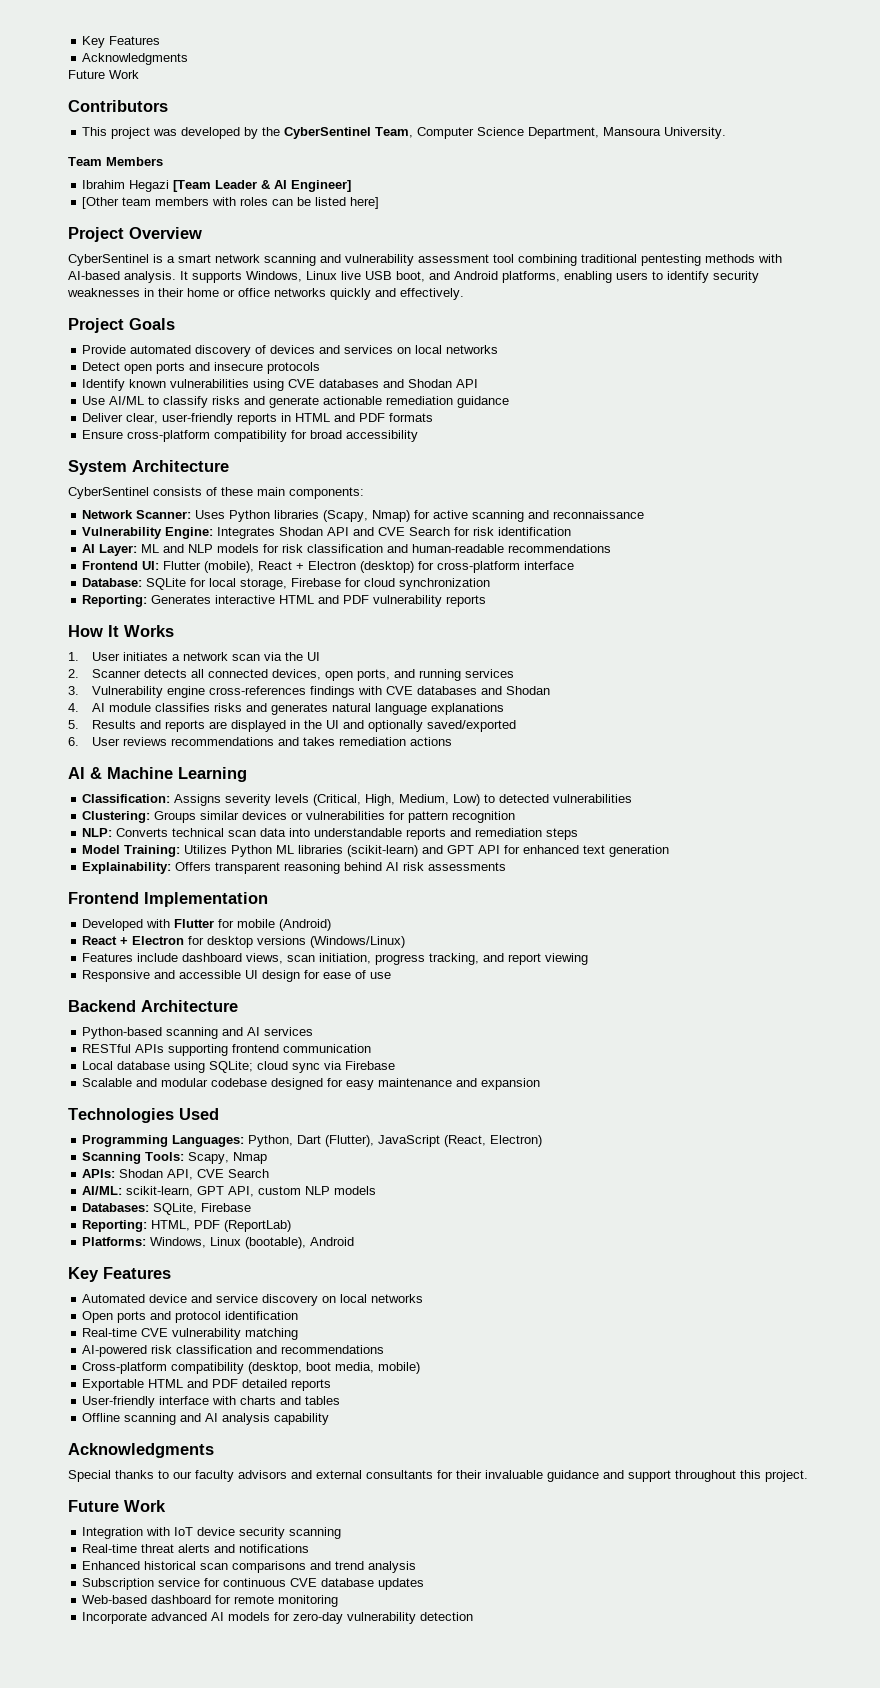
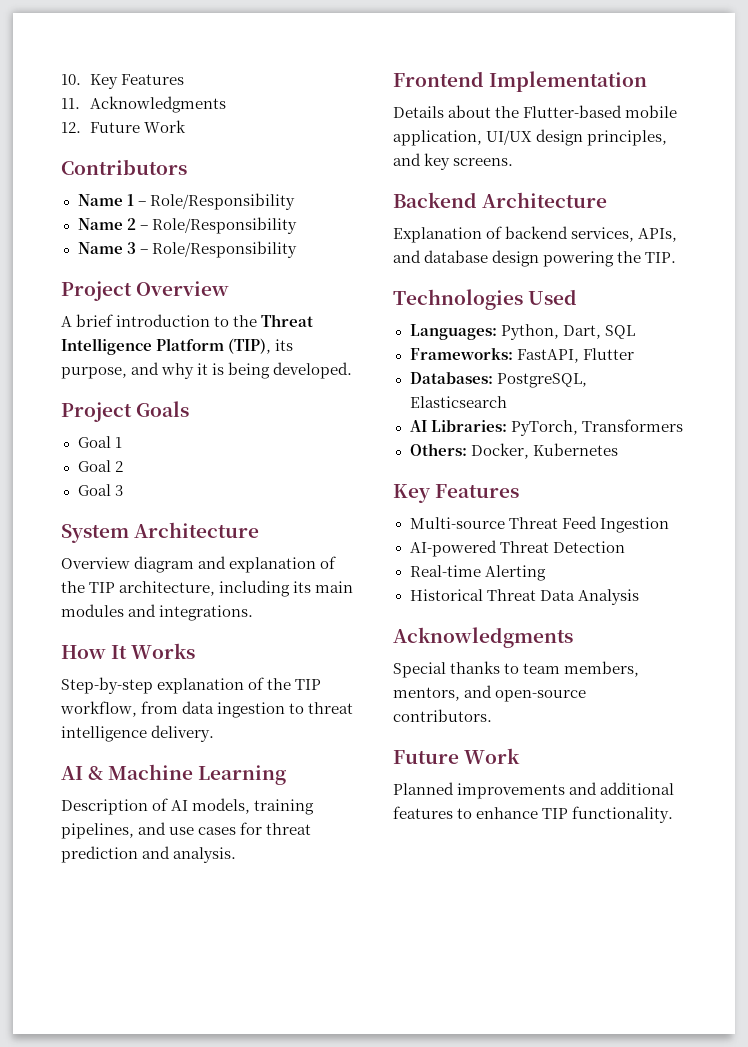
[82,36,161,48] [82,53,189,65] Key Features // Acknowledgments // -> [61,74,185,89] [61,96,227,113] [61,122,81,133] 10. Key Features // 11. Acknowledgments // 12.
[82,127,727,139] [68,157,163,166] [82,180,352,192] [82,197,380,209] [68,227,202,242] [68,254,782,266] [68,271,759,283] [67,288,464,300] [68,318,175,333] [82,345,499,357] [82,362,321,374] [82,379,479,391] [82,396,510,408] [82,413,434,425] [82,430,419,442] [68,460,229,475] [68,487,364,499] [82,510,645,522] [82,527,572,539] [82,544,612,556] [82,561,575,573] [82,578,491,590] [82,595,487,607] [68,625,174,637] [68,652,320,661] [68,669,514,681] [68,686,550,698] [68,703,504,715] [68,720,516,732] [68,737,452,746] [68,767,247,782] [82,794,633,806] [82,811,516,823] [82,828,579,840] [82,845,670,857] [82,862,507,874] [68,892,268,907] [82,919,332,931] [82,936,406,948] [82,953,589,965] [82,970,392,982] [68,1000,238,1012] [82,1027,314,1039] [82,1044,372,1056] [82,1061,396,1073] [82,1078,541,1090] This project was developed by the CyberSentinel Team, Computer Science Department, Mansoura University. // Team Members // Ibrahim Hegazi [Team Leader & AI Engineer] // [Other team members with roles can be listed here] // Project Overview // CyberSentinel is a smart network scanning and vulnerability assessment tool combining traditional pentesting methods with AI-based analysis. It supports Windows, Linux live USB boot, and Android platforms, enabling users to identify security weaknesses in their home or office networks quickly and effectively. // Project Goals // Provide automated discovery of devices and services on local networks // Detect open ports and insecure protocols // Identify known vulnerabilities using CVE databases and Shodan API // Use AI/ML to classify risks and generate actionable remediation guidance // Deliver clear, user-friendly reports in HTML and PDF formats // Ensure cross-platform compatibility for broad accessibility // System Architecture // CyberSentinel consists of these main components: // Network Scanner: Uses Python libraries (Scapy, Nmap) for active scanning and reconnaissance // Vulnerability Engine: Integrates Shodan API and CVE Search for risk identification // AI Layer: ML and NLP models for risk classification and human-readable recommendations // Frontend UI: Flutter (mobile), React + Electron (desktop) for cross-platform interface // Database: SQLite for local storage, Firebase for cloud synchronization // Reporting: Generates interactive HTML and PDF vulnerability reports // How It Works // 1. User initiates a network scan via the UI // 2. Scanner detects all connected devices, open ports, and running services // 3. Vulnerability engine cross-references findings with CVE databases and Shodan // 4. AI module classifies risks and generates natural language explanations // 5. Results and reports are displayed in the UI and optionally saved/exported // 6. User reviews recommendations and takes remediation actions // AI & Machine Learning // Classification: Assigns severity levels (Critical, High, Medium, Low) to detected vulnerabilities // Clustering: Groups similar devices or vulnerabilities for pattern recognition // NLP: Converts technical scan data into understandable reports and remediation steps // Model Training: Utilizes Python ML libraries (scikit-learn) and GPT API for enhanced text generation // Explainability: Offers transparent reasoning behind AI risk assessments // Frontend Implementation // Developed with Flutter for mobile (Android) // React + Electron for desktop versions (Windows/Linux) // Features include dashboard views, scan initiation, progress tracking, and report viewing // Responsive and accessible UI design for ease of use // Backend Architecture // Python-based scanning and AI services // RESTful APIs supporting frontend communication // Local database using SQLite; cloud sync via Firebase // Scalable and modular codebase designed for easy maintenance and expansion -> [77,193,295,210] [77,217,297,234] [77,241,297,258] [61,281,230,301] [61,314,314,327] [61,338,294,355] [61,362,353,379] [61,401,190,422] [77,436,122,448] [77,460,123,472] [77,484,123,496] [61,522,260,543] [61,556,337,573] [61,580,354,597] [61,604,254,621] [61,643,196,659] [61,677,322,694] [60,701,354,718] [61,725,215,742] [61,764,287,785] [61,798,315,815] [61,822,312,839] [61,846,237,863] [393,71,648,92] [393,105,678,118] [393,129,668,146] [393,153,514,170] [393,192,608,208] [393,226,678,243] [393,250,677,267] Name 1 – Role/Responsibility // Name 2 – Role/Responsibility // Name 3 – Role/Responsibility // Project Overview // A brief introduction to the Threat Intelligence Platform (TIP), its purpose, and why it is being developed. // Project Goals // Goal 1 // Goal 2 // Goal 3 // System Architecture // Overview diagram and explanation of the TIP architecture, including its main modules and integrations. // How It Works // Step-by-step explanation of the TIP workflow, from data ingestion to threat intelligence delivery. // AI & Machine Learning // Description of AI models, training pipelines, and use cases for threat prediction and analysis. // Frontend Implementation // Details about the Flutter-based mobile application, UI/UX design principles, and key screens. // Backend Architecture // Explanation of backend services, APIs, and database design powering the TIP.
[82,1135,169,1147] Programming -> (578, 297) none
[297,1135,543,1147] [82,1152,268,1164] [82,1169,270,1180] [82,1186,377,1197] [82,1203,252,1215] [82,1220,292,1232] [82,1237,355,1249] [68,1267,171,1282] [82,1294,424,1306] [82,1311,299,1323] [82,1328,299,1340] [82,1345,385,1357] [82,1362,421,1374] [82,1379,332,1391] [82,1396,341,1408] [82,1413,330,1425] [68,1443,214,1458] [68,1470,808,1482] [68,1500,166,1512] [82,1527,342,1539] [82,1544,310,1553] [82,1561,417,1573] [82,1578,425,1590] [82,1595,339,1607] [82,1612,474,1624] Dart (Flutter), JavaScript (React, Electron) // Scanning Tools: Scapy, Nmap // APIs: Shodan API, CVE Search // AI/ML: scikit-learn, GPT API, custom NLP models // Databases: SQLite, Firebase // Reporting: HTML, PDF (ReportLab) // Platforms: Windows, Linux (bootable), Android // Key Features // Automated device and service discovery on local networks // Open ports and protocol identification // Real-time CVE vulnerability matching // AI-powered risk classification and recommendations // Cross-platform compatibility (desktop, boot media, mobile) // Exportable HTML and PDF detailed reports // User-friendly interface with charts and tables // Offline scanning and AI analysis capability // Acknowledgments // Special thanks to our faculty advisors and external consultants for their invaluable guidance and support throughout this project. // Future Work // Integration with IoT device security scanning // Real-time threat alerts and notifications // Enhanced historical scan comparisons and trend analysis // Subscription service for continuous CVE database updates // Web-based dashboard for remote monitoring // Incorporate advanced AI models for zero-day vulnerability detection -> [562,325,635,339] [409,347,634,363] [409,372,587,388] [409,396,507,408] [409,419,683,436] [409,443,618,459] [393,484,520,503] [409,516,669,533] [409,540,625,557] [409,565,546,581] [409,589,639,605] [393,627,573,648] [393,661,640,678] [393,685,587,702] [393,709,492,722] [393,748,521,764] [393,782,675,799] [393,806,674,823] Dart, SQL // Frameworks: FastAPI, Flutter // Databases: PostgreSQL, Elasticsearch // AI Libraries: PyTorch, Transformers // Others: Docker, Kubernetes // Key Features // Multi-source Threat Feed Ingestion // AI-powered Threat Detection // Real-time Alerting // Historical Threat Data Analysis // Acknowledgments // Special thanks to team members, mentors, and open-source contributors. // Future Work // Planned improvements and additional features to enhance TIP functionality.

